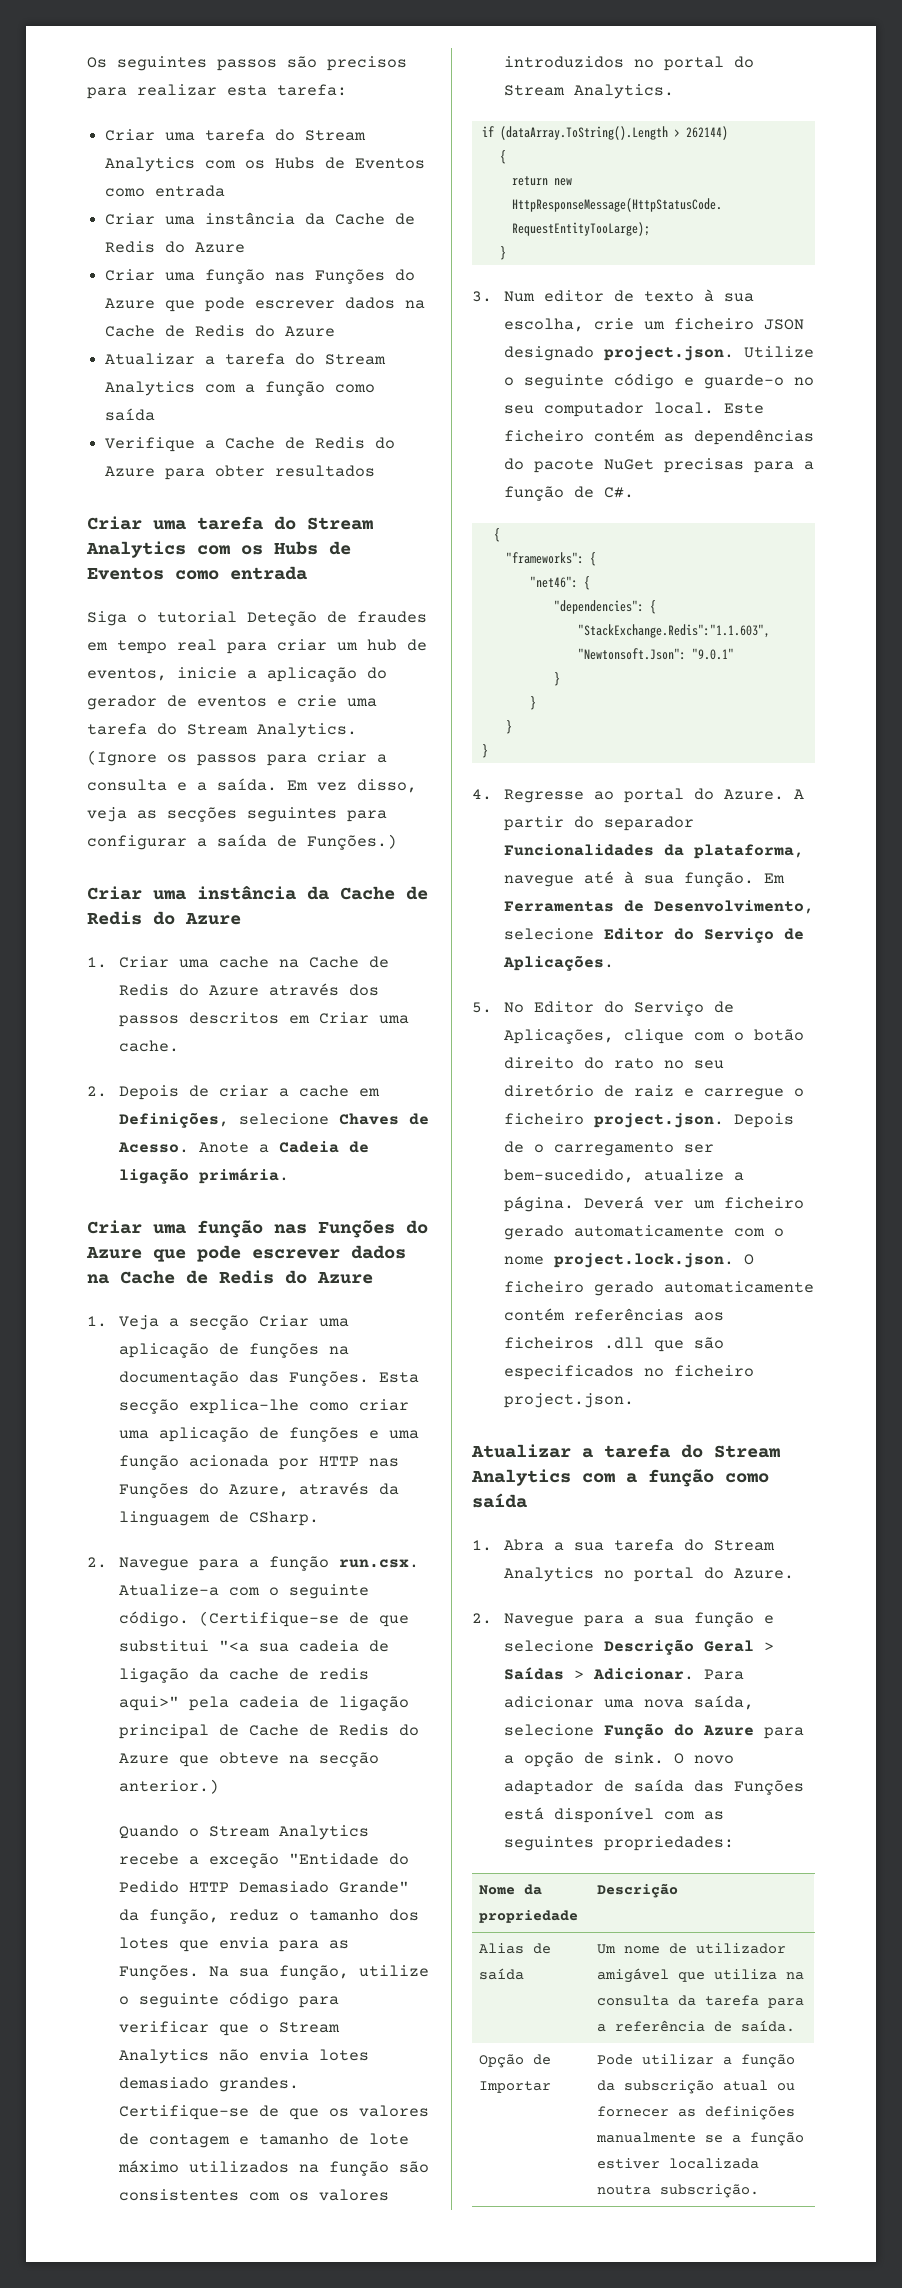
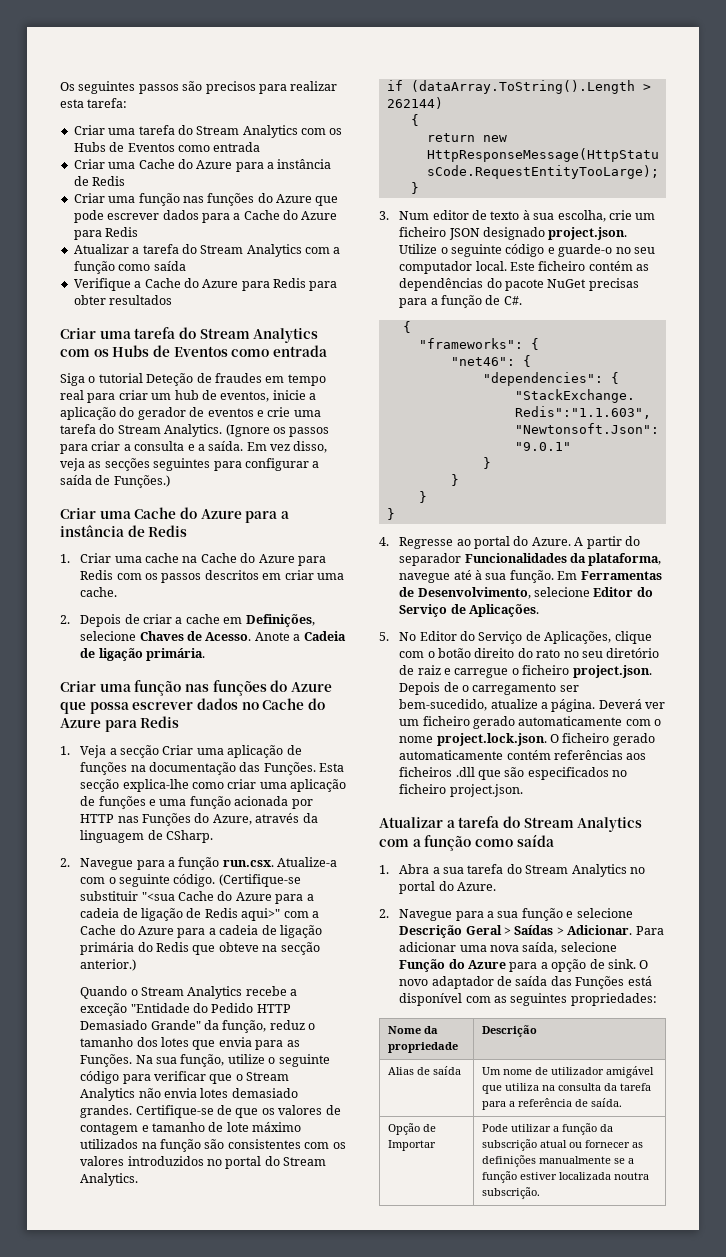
[205,212,416,225] [105,241,246,253] [105,269,416,284] [105,297,426,312] [105,325,336,337] instância da Cache de Redis do Azure // Criar uma função nas Funções do Azure que pode escrever dados na Cache de Redis do Azure -> [138,159,332,172] [73,176,126,186] [73,193,339,206] [73,210,338,223] [73,227,139,240] Cache do Azure para a instância de Redis // Criar uma função nas funções do Azure que pode escrever dados para a Cache do Azure para Redis
[285,437,396,449] [105,466,206,480] de Redis do Azure para -> [183,278,338,291] do Azure para Redis para
[197,885,428,900] [87,911,241,925] instância da Cache de Redis do Azure -> [134,507,289,523] [60,525,188,537] Cache do Azure para a instância de Redis
[369,956,390,968] [119,983,380,996] de Redis do Azure através dos -> [240,553,326,566] [80,570,159,580] do Azure para Redis com os
[319,1012,370,1024] Criar -> [284,570,314,580] criar
[318,1220,428,1238] [86,1245,406,1262] [87,1270,373,1284] Funções do Azure que pode escrever dados na Cache de Redis do Azure -> [212,680,332,696] [60,698,325,714] [60,716,180,732] funções do Azure que possa escrever dados no Cache do Azure para Redis
[349,1612,410,1627] [119,1640,390,1652] [119,1668,370,1683] [119,1696,410,1711] [119,1724,420,1739] [119,1753,170,1764] de que substitui "<a sua cadeia de ligação da cache de redis aqui>" pela cadeia de ligação principal de Cache de Redis do Azure -> [80,891,314,904] [80,908,319,921] [80,925,322,938] [80,942,190,955] substituir "<sua Cache do Azure para a cadeia de ligação de Redis aqui>" com a Cache do Azure para a cadeia de ligação primária do Redis

